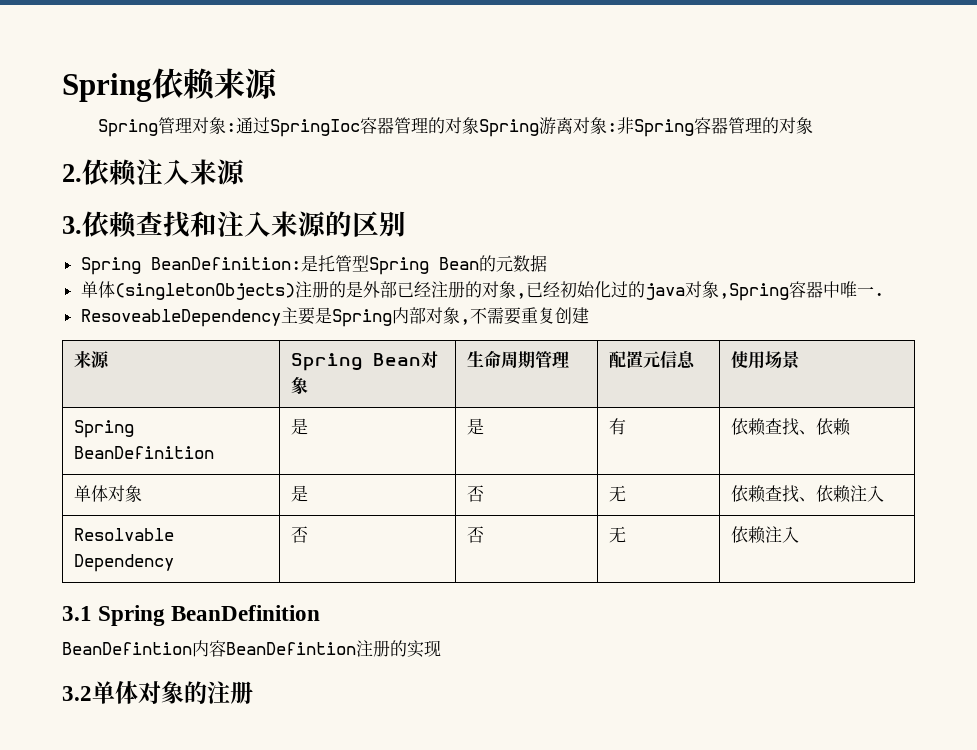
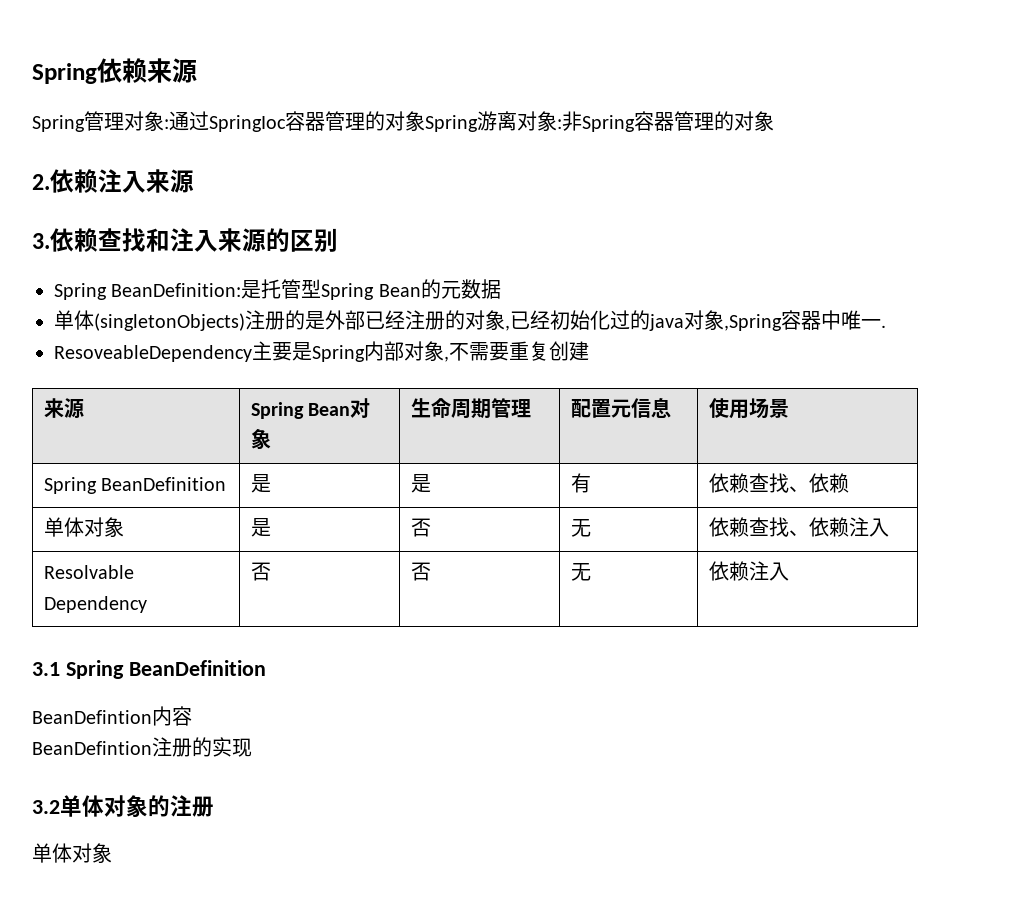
(226, 648) none -> (192, 716) //
(253, 692) none -> [32,843,112,863] // 单体对象

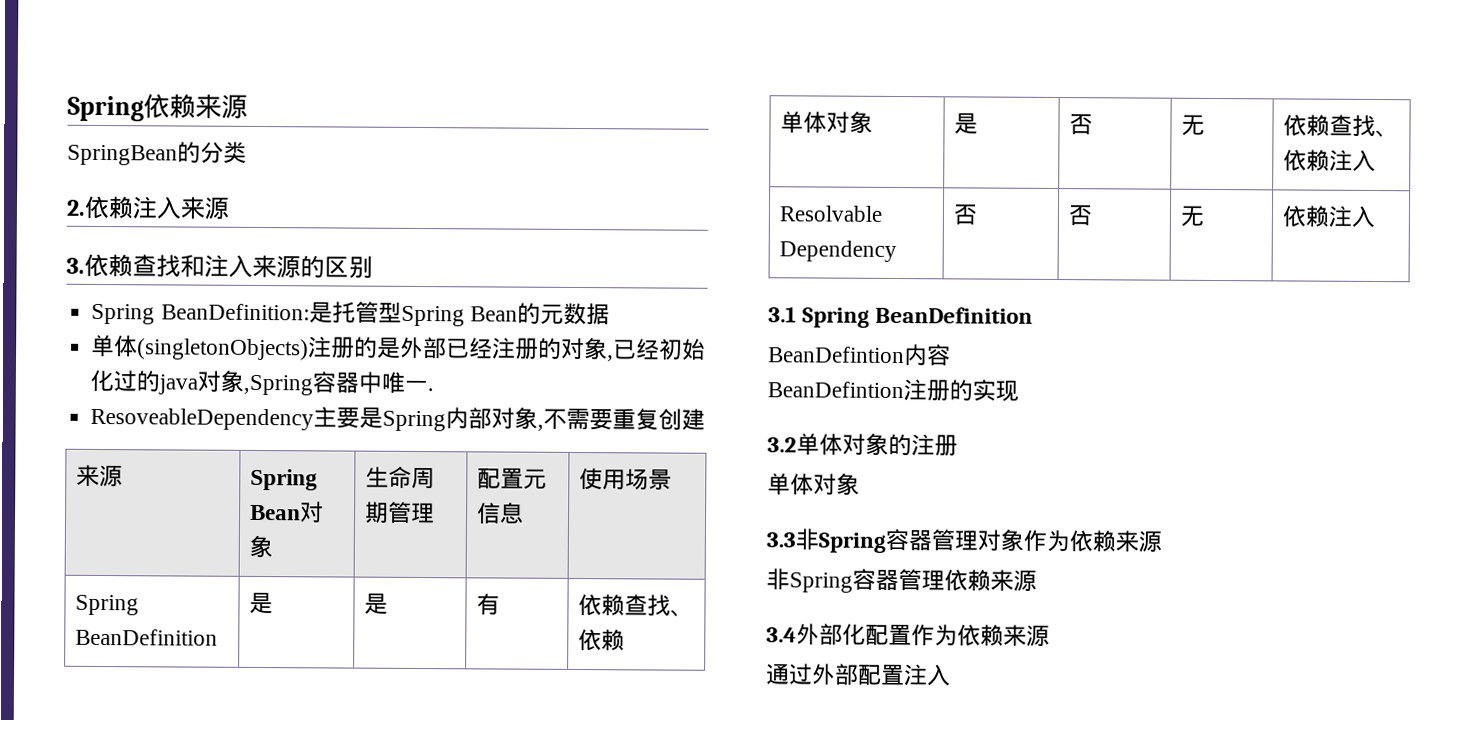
[32,111,774,132] Spring管理对象:通过SpringIoc容器管理的对象Spring游离对象:非Spring容器管理的对象 -> [67,141,247,166] SpringBean的分类
(112, 853) none -> [766,528,1162,553] [766,568,1037,593] [766,623,1050,647] [765,663,951,687] // 3.3非Spring容器管理对象作为依赖来源 // 非Spring容器管理依赖来源 // 3.4外部化配置作为依赖来源 // 通过外部配置注入

